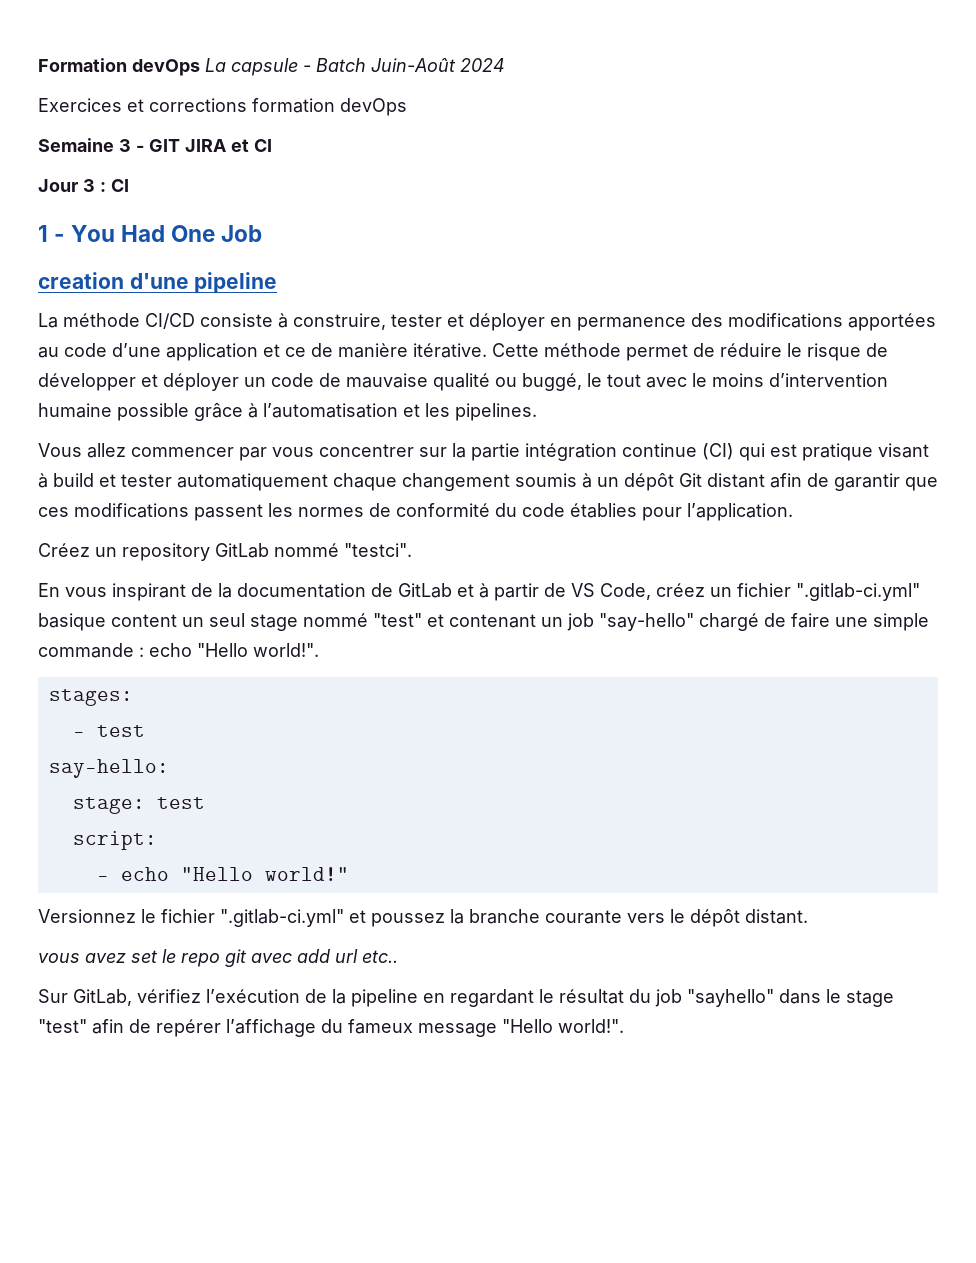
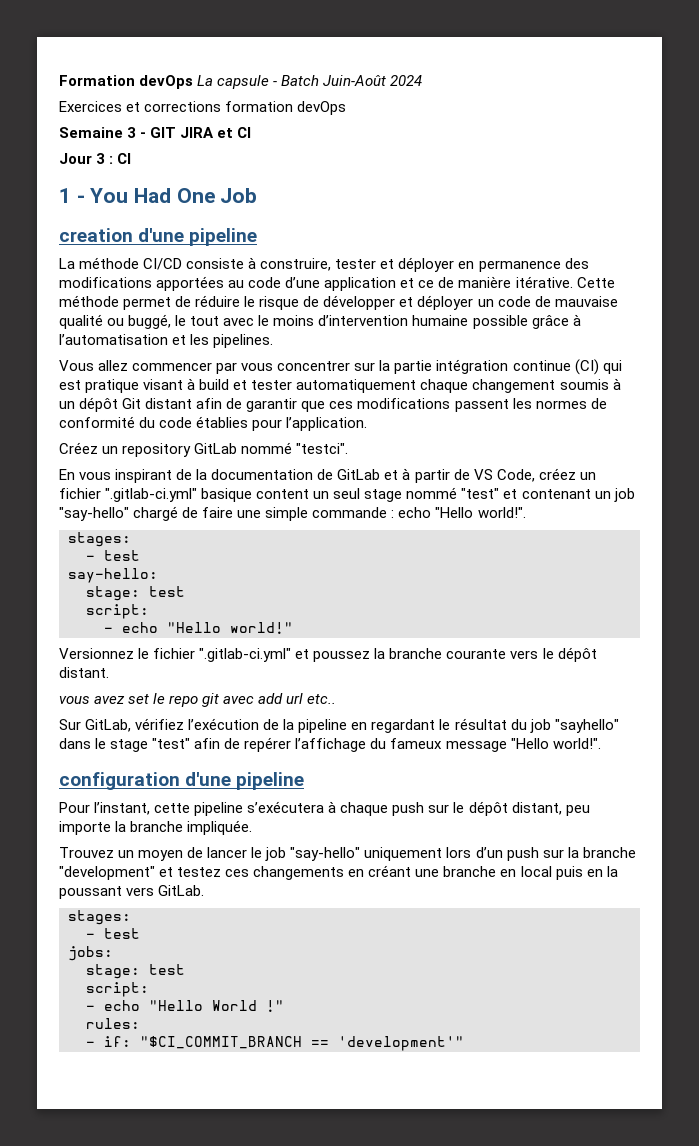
(624, 1026) none -> [59,772,305,790] [59,801,590,816] [59,820,253,835] [59,847,636,861] [59,865,618,880] [59,885,205,899] [68,910,131,925] [86,928,140,939] [68,946,113,961] [86,964,185,979] [86,982,149,997] [86,1000,284,1012] [86,1018,140,1029] [86,1036,464,1051] // configuration d'une pipeline // Pour l’instant, cette pipeline s’exécutera à chaque push sur le dépôt distant, peu importe la branche impliquée. // Trouvez un moyen de lancer le job "say-hello" uniquement lors d’un push sur la branche "development" et testez ces changements en créant une branche en local puis en la poussant vers GitLab. // stages: // - test // jobs: // stage: test // script: // - echo "Hello World !" // rules: // - if: "$CI_COMMIT_BRANCH == 'development'"

